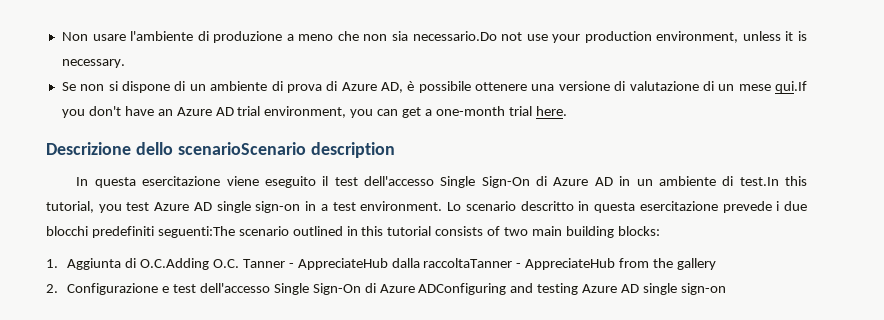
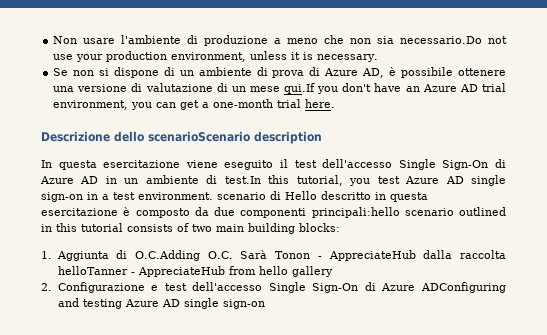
[447,201,516,211] Lo scenario -> [217,191,317,200] scenario di Hello
[722,201,807,213] [46,226,235,238] prevede i due blocchi predefiniti seguenti:The -> [123,207,400,218] è composto da due componenti principali:hello
[242,259,285,268] Tanner -> [240,250,311,259] Sarà Tonon
[423,258,513,268] raccoltaTanner -> [460,250,507,259] [57,266,128,275] raccolta helloTanner
[653,258,674,268] the -> [258,266,288,275] hello

